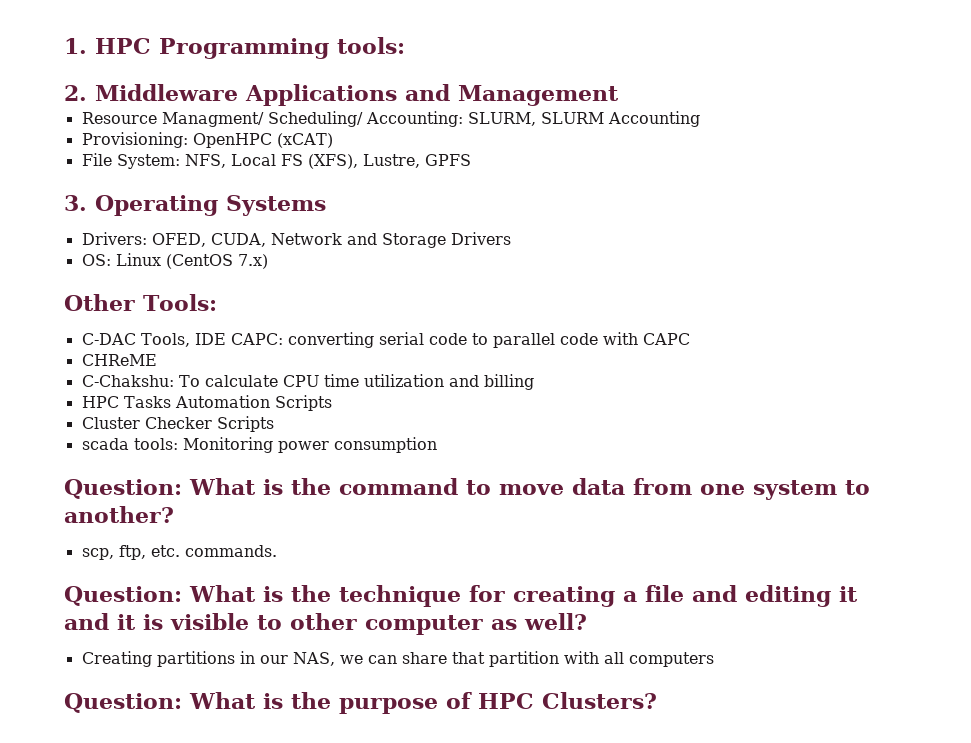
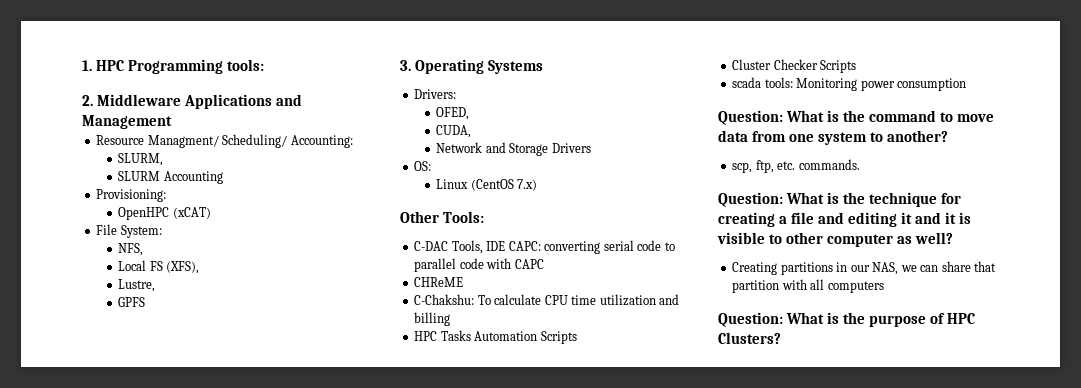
(463, 119) none -> (353, 141) //
(536, 119) none -> (164, 159) //
(188, 140) none -> (167, 195) //
(180, 161) none -> (162, 231) //
(226, 161) none -> (144, 249) //
(358, 161) none -> (200, 267) //
(420, 161) none -> (156, 285) //
(147, 238) none -> (457, 94) //
(206, 240) none -> (470, 113) //
(266, 240) none -> (472, 131) //
(111, 260) none -> (432, 166) //

